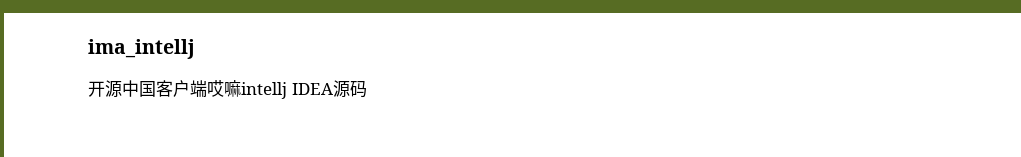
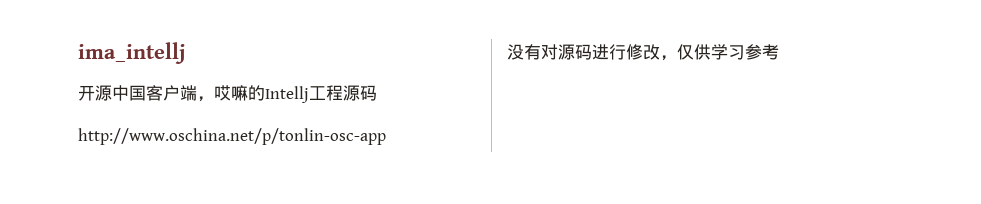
[207,80,367,99] 哎嘛intellj IDEA源码 -> [197,85,377,103] [78,128,386,145] [507,44,779,61] ，哎嘛的Intellj工程源码 // http://www.oschina.net/p/tonlin-osc-app // 没有对源码进行修改，仅供学习参考

